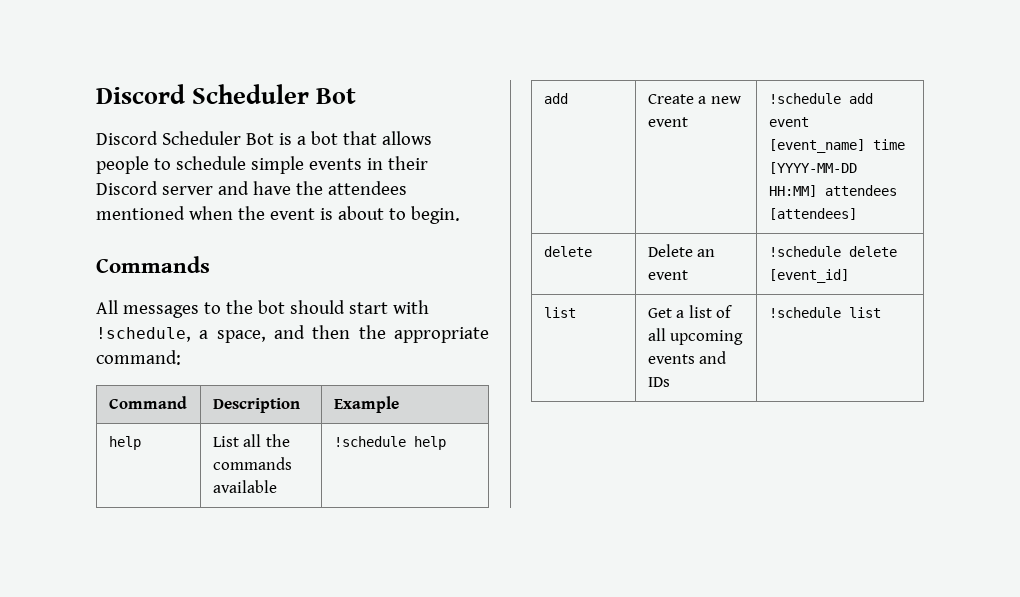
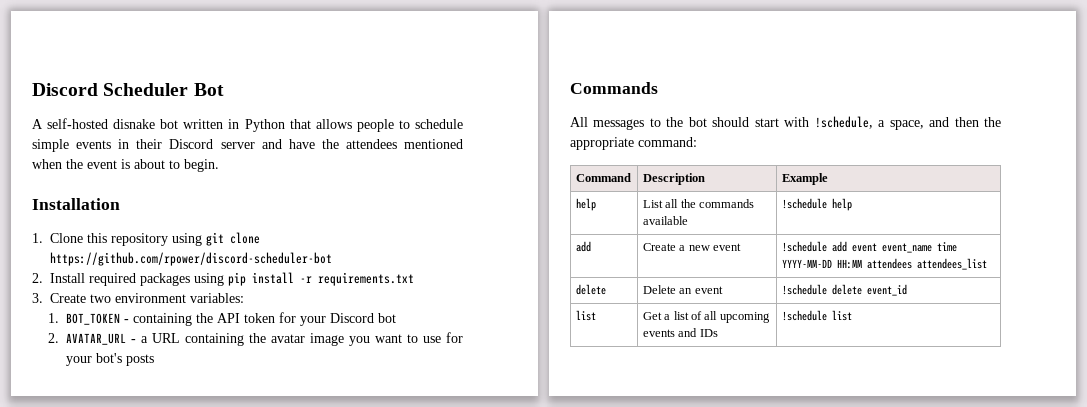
[96,131,338,145] Discord Scheduler Bot is a bot -> [32,118,285,132] A self-hosted disnake bot written in Python
(460, 215) none -> [32,198,120,210] [32,232,260,246] [50,252,332,266] [32,272,414,286] [32,293,244,303] [47,312,396,326] [47,332,463,346] [65,353,154,366] // Installation // 1. Clone this repository using git clone https://github.com/rpower/discord-scheduler-bot // 2. Install required packages using pip install -r requirements.txt // 3. Create two environment variables: // 1. BOT_TOKEN - containing the API token for your Discord bot // 2. AVATAR_URL - a URL containing the avatar image you want to use for your bot's posts
[768,139,905,153] [768,162,857,174] [768,185,897,197] [768,208,857,220] [event_name] time [YYYY-MM-DD HH:MM] attendees [attendees] -> [881,242,957,253] [781,258,987,270] event_name time YYYY-MM-DD HH:MM attendees attendees_list
[768,269,849,283] [event_id] -> [866,284,907,296] event_id

